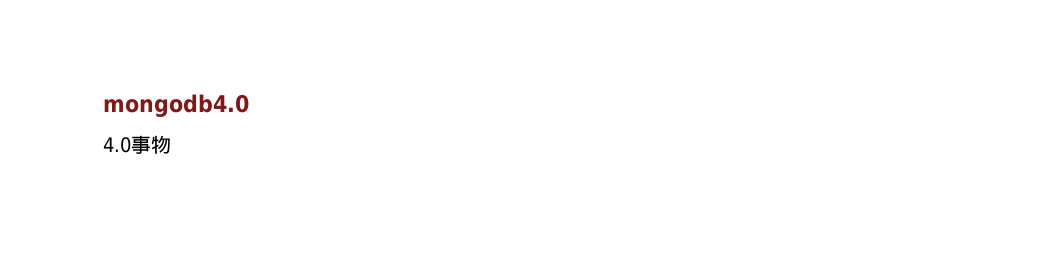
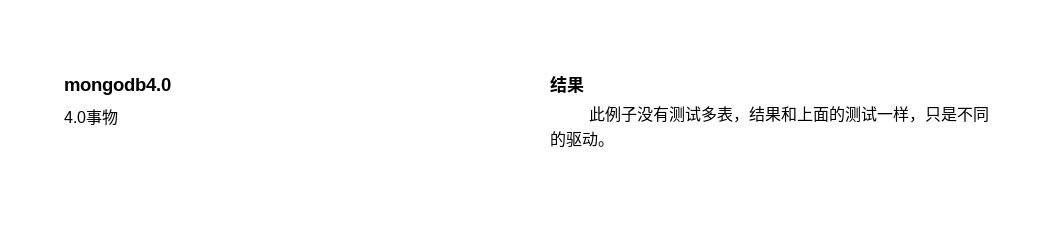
(171, 144) none -> [550,75,584,93] [588,106,989,123] [550,131,614,148] // 结果 // 此例子没有测试多表，结果和上面的测试一样，只是不同的驱动。

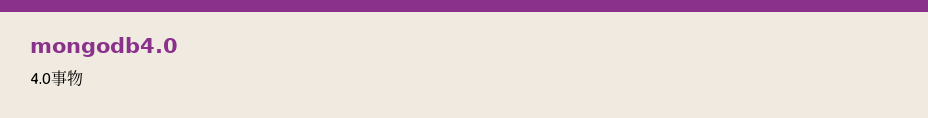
[550,75,584,93] [588,106,989,123] [550,131,614,148] // 结果 // 此例子没有测试多表，结果和上面的测试一样，只是不同的驱动。 -> (83, 78) none

